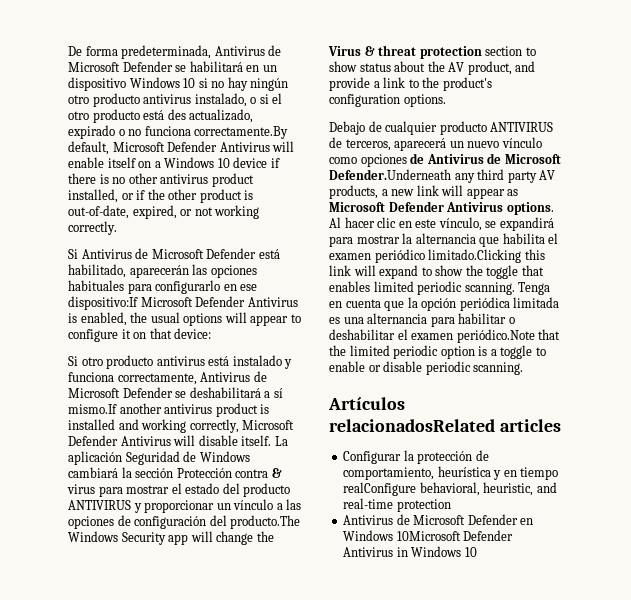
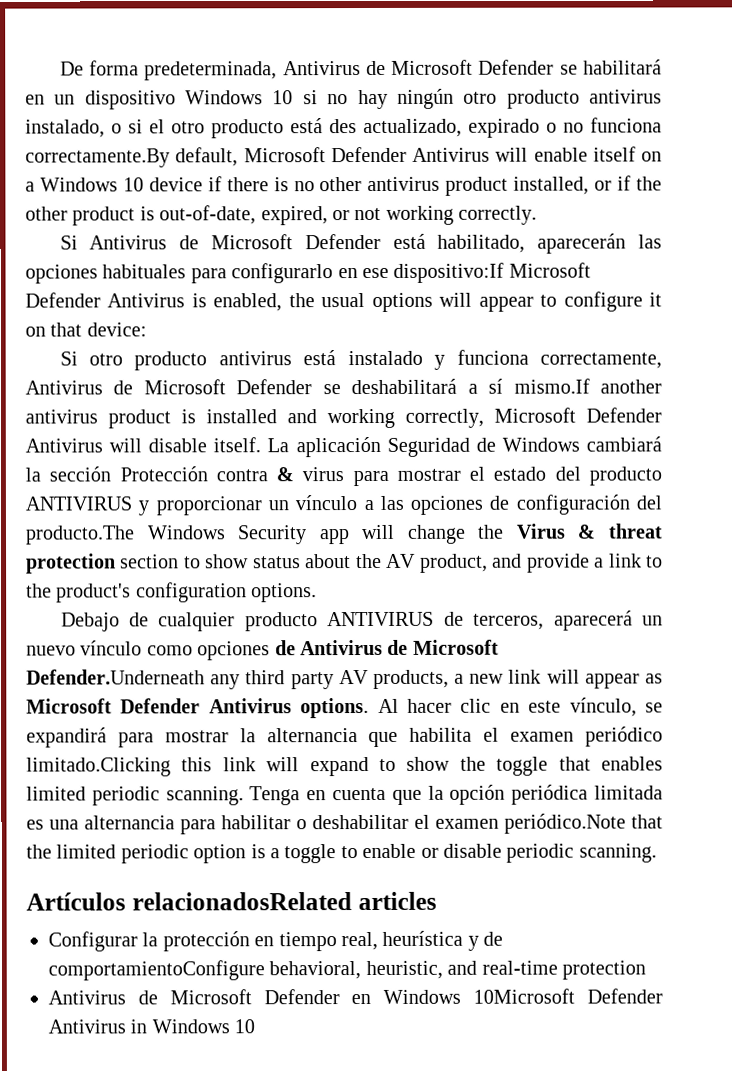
[475,450,489,461] [343,466,559,480] [343,482,417,496] de comportamiento, heurística y en tiempo realConfigure -> [254,930,504,952] [48,960,265,981] en tiempo real, heurística y de comportamientoConfigure

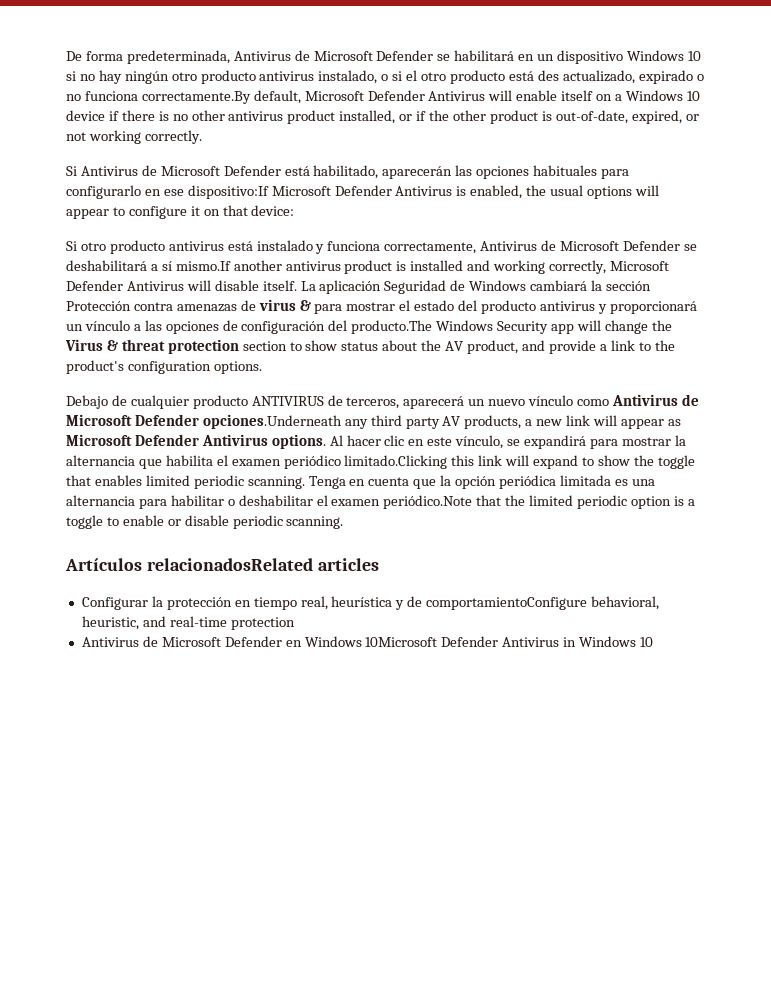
[276,467,345,482] & virus -> [176,299,311,312] amenazas de virus &
[25,496,262,516] ANTIVIRUS y proporcionar -> [539,301,697,314] antivirus y proporcionará
[197,639,499,661] [26,669,205,685] opciones de Antivirus de Microsoft Defender.Underneath -> [611,394,699,406] [66,414,342,429] Antivirus de Microsoft Defender opciones.Underneath

